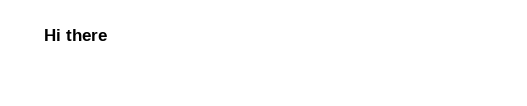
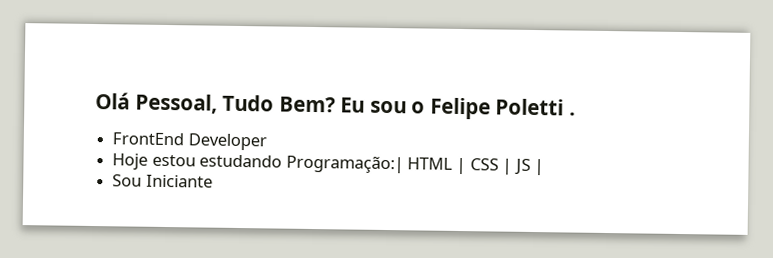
[44,29,107,41] Hi there -> [95,92,576,120] [112,132,267,151] [112,153,545,176] [112,174,213,188] Olá Pessoal, Tudo Bem? Eu sou o Felipe Poletti . // FrontEnd Developer // Hoje estou estudando Programação:| HTML | CSS | JS | // Sou Iniciante

